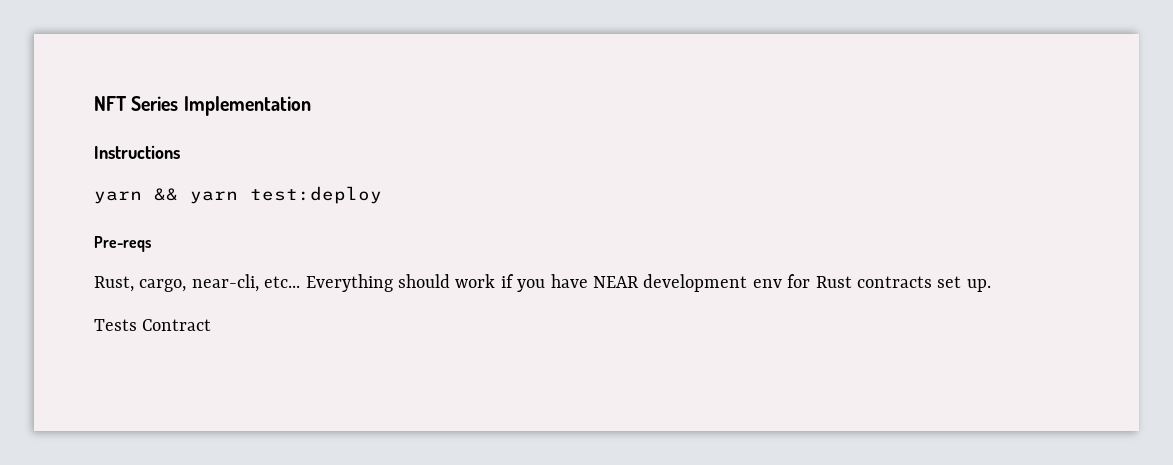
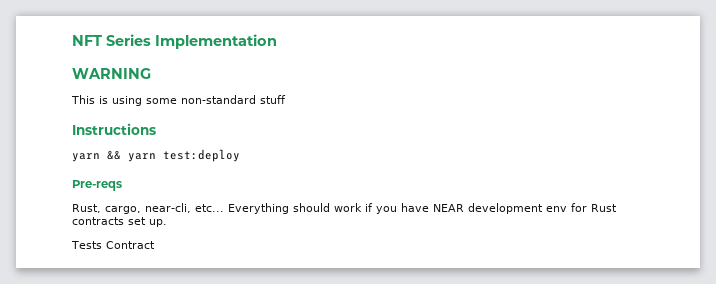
(311, 106) none -> [72,68,151,79] [71,95,286,106] // WARNING // This is using some non-standard stuff

